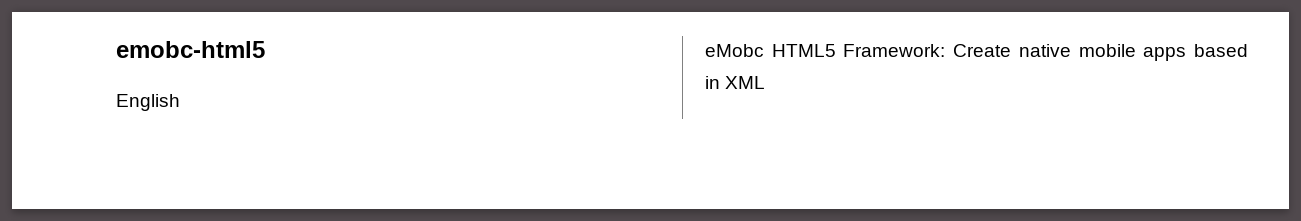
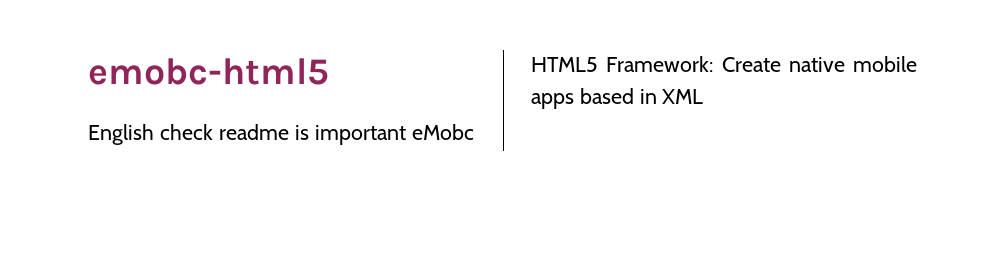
(180, 102) // -> [160,124,406,145] check readme is important

